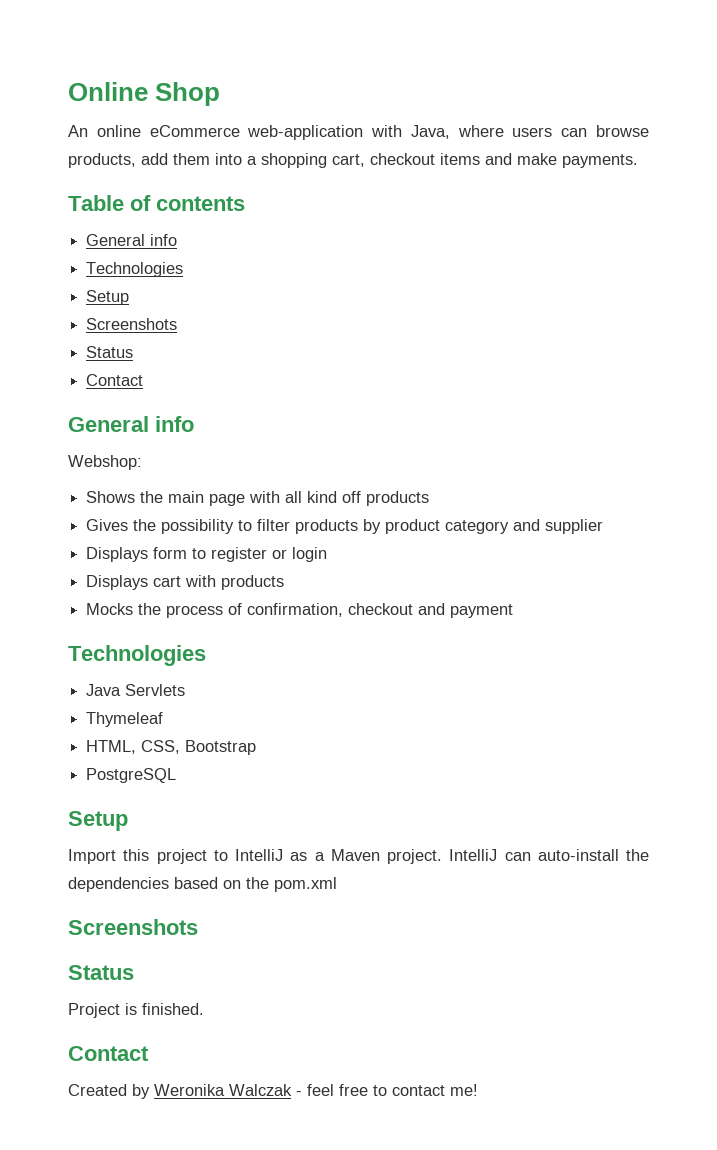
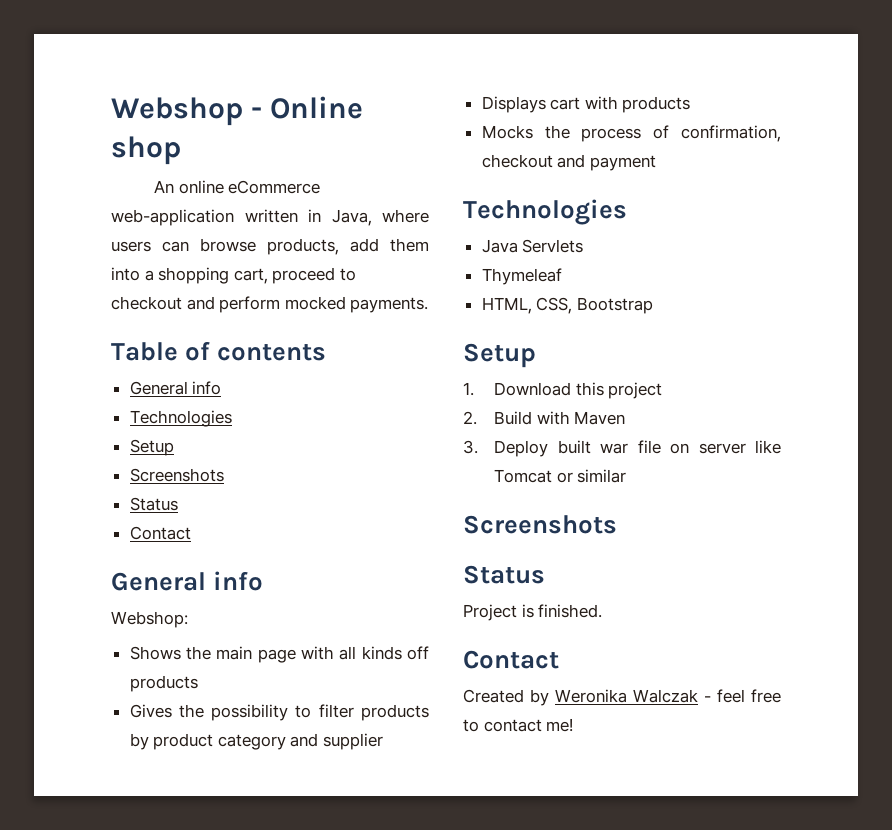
[68,82,221,106] Online Shop -> [111,96,364,126] [111,136,181,165] Webshop - Online shop
[371,125,403,137] with -> [244,209,321,223] written in
[370,153,557,165] checkout items and make -> [272,267,356,284] [111,296,346,313] proceed to checkout and perform mocked
[307,491,338,503] kind -> [361,646,402,660] kinds
[86,547,328,562] // Displays form to register or login -> (384, 741) none
[86,768,177,783] [68,811,128,831] [68,849,116,864] // PostgreSQL // Setup // Import -> [463,343,536,368] [463,382,572,396] // Setup // 1. Download
[213,849,649,864] [68,877,337,892] to IntelliJ as a Maven project. IntelliJ can auto-install the dependencies based on the pom.xml -> [463,411,626,425] [463,440,781,457] [494,469,627,483] // 2. Build with Maven // 3. Deploy built war file on server like Tomcat or similar

